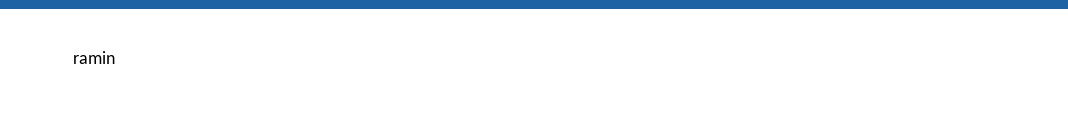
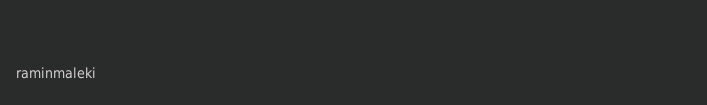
[73,51,115,64] ramin -> [16,67,96,79] raminmaleki

